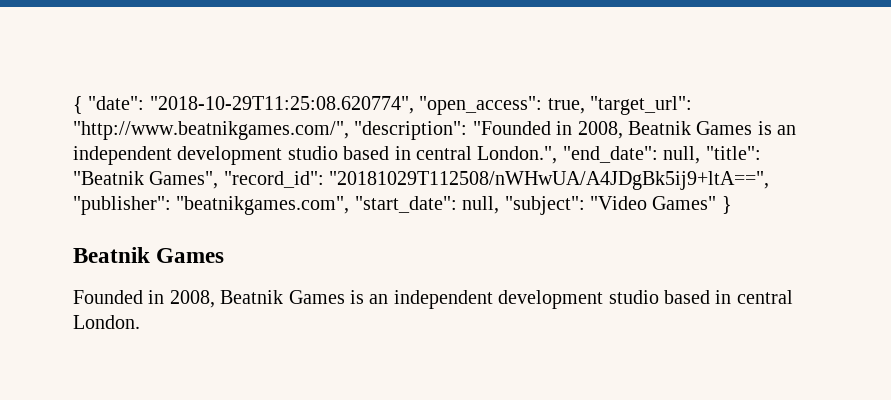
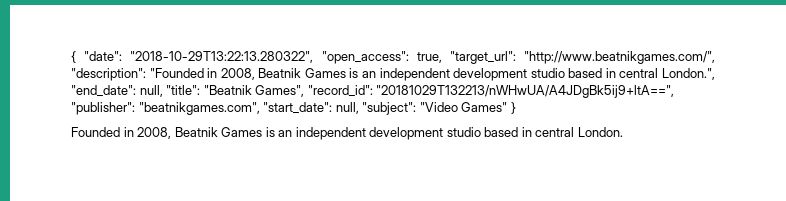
[149,96,414,114] "2018-10-29T11:25:08.620774", -> [130,51,314,63] "2018-10-29T13:22:13.280322",
[329,171,770,190] "20181029T112508/nWHwUA/A4JDgBk5ij9+ltA==", -> [376,85,675,98] "20181029T132213/nWHwUA/A4JDgBk5ij9+ltA==",
[73,247,225,263] // Beatnik Games -> (516, 108) none

